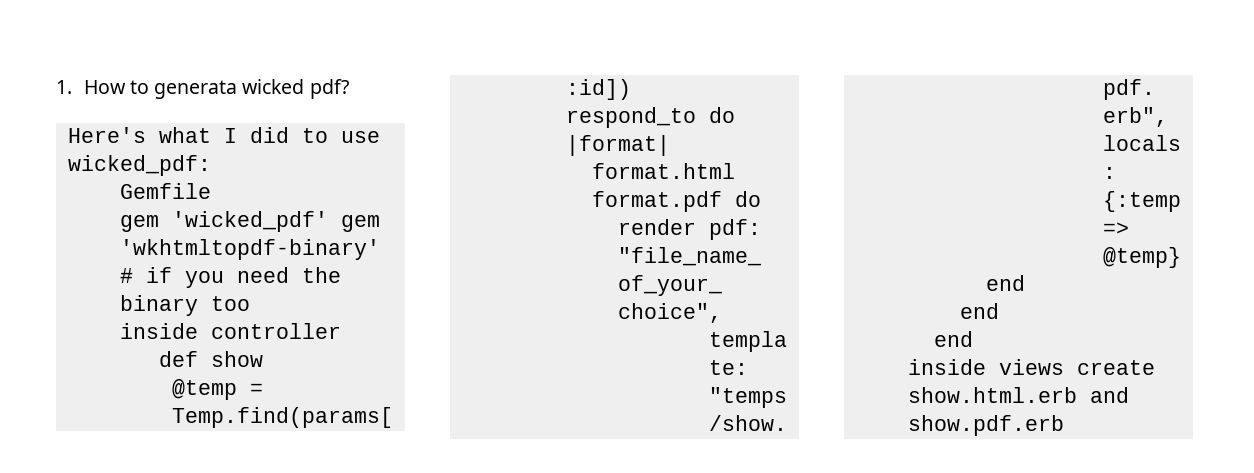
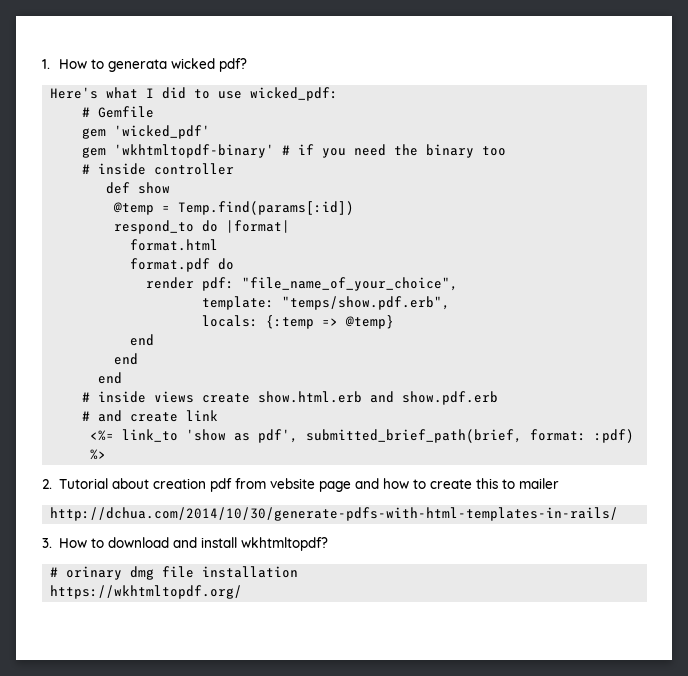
(211, 165) none -> [82,107,91,117] #
(328, 221) none -> (211, 132) //
(250, 303) none -> [82,164,91,174] #
(973, 339) none -> [82,392,91,402] #
(1064, 425) none -> [82,410,219,422] [90,429,635,443] [90,449,107,460] [42,478,559,492] [50,507,619,521] [42,537,328,551] [50,566,299,580] [50,585,243,599] // # and create link // <%= link_to 'show as pdf', submitted_brief_path(brief, format: :pdf) %> // 2. Tutorial about creation pdf from vebsite page and how to create this to mailer // http://dchua.com/2014/10/30/generate-pdfs-with-html-templates-in-rails/ // 3. How to download and install wkhtmltopdf? // # orinary dmg file installation // https://wkhtmltopdf.org/

